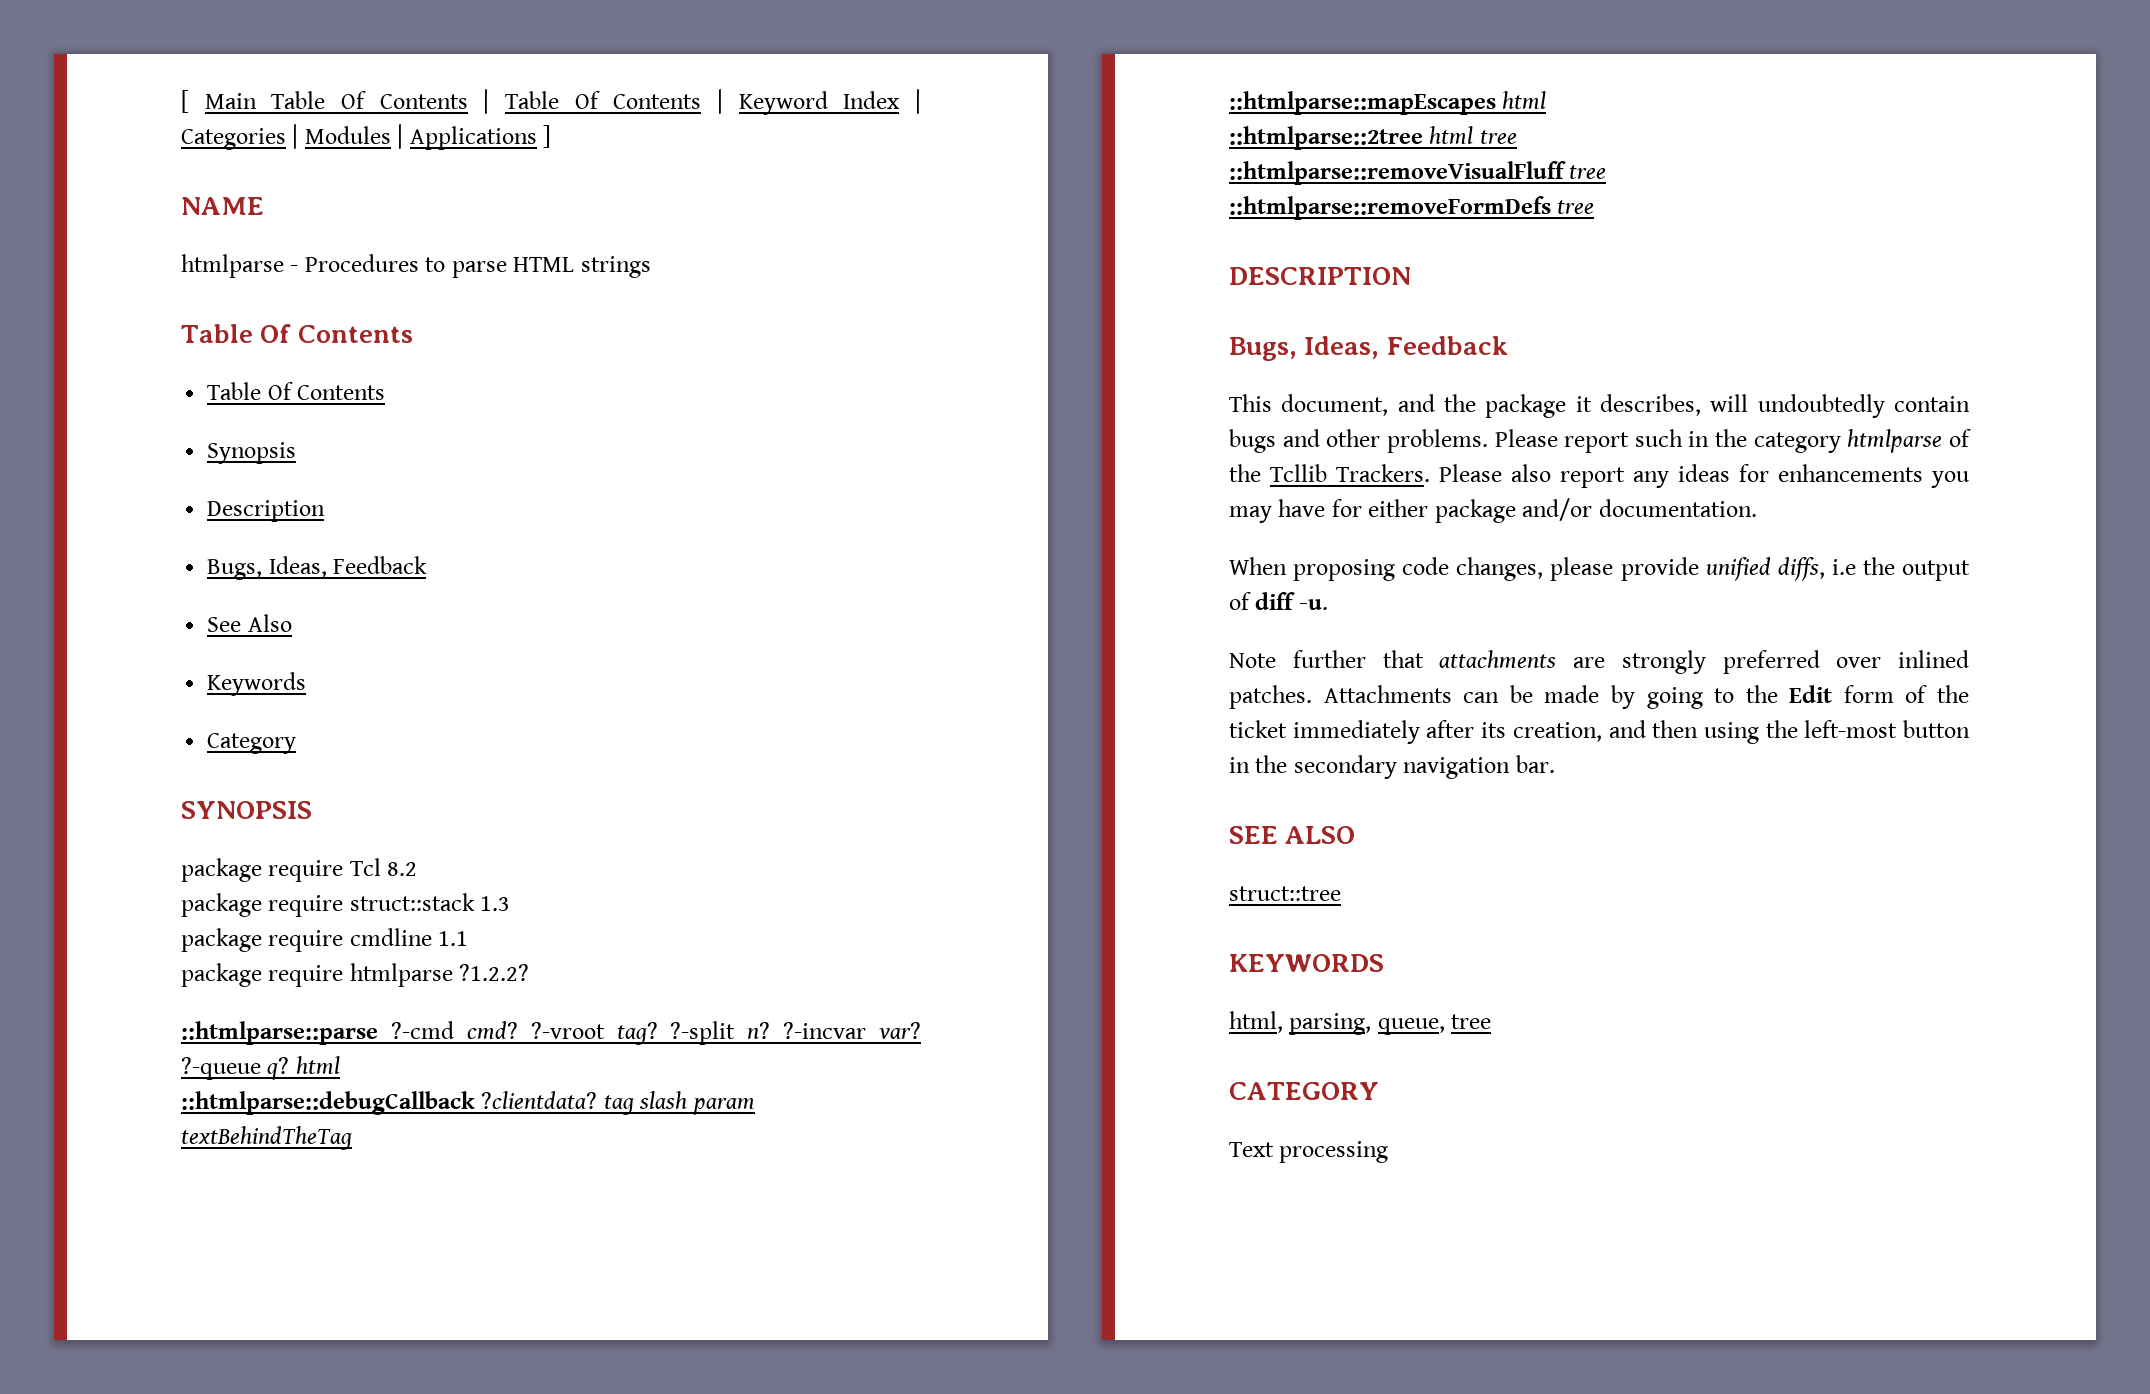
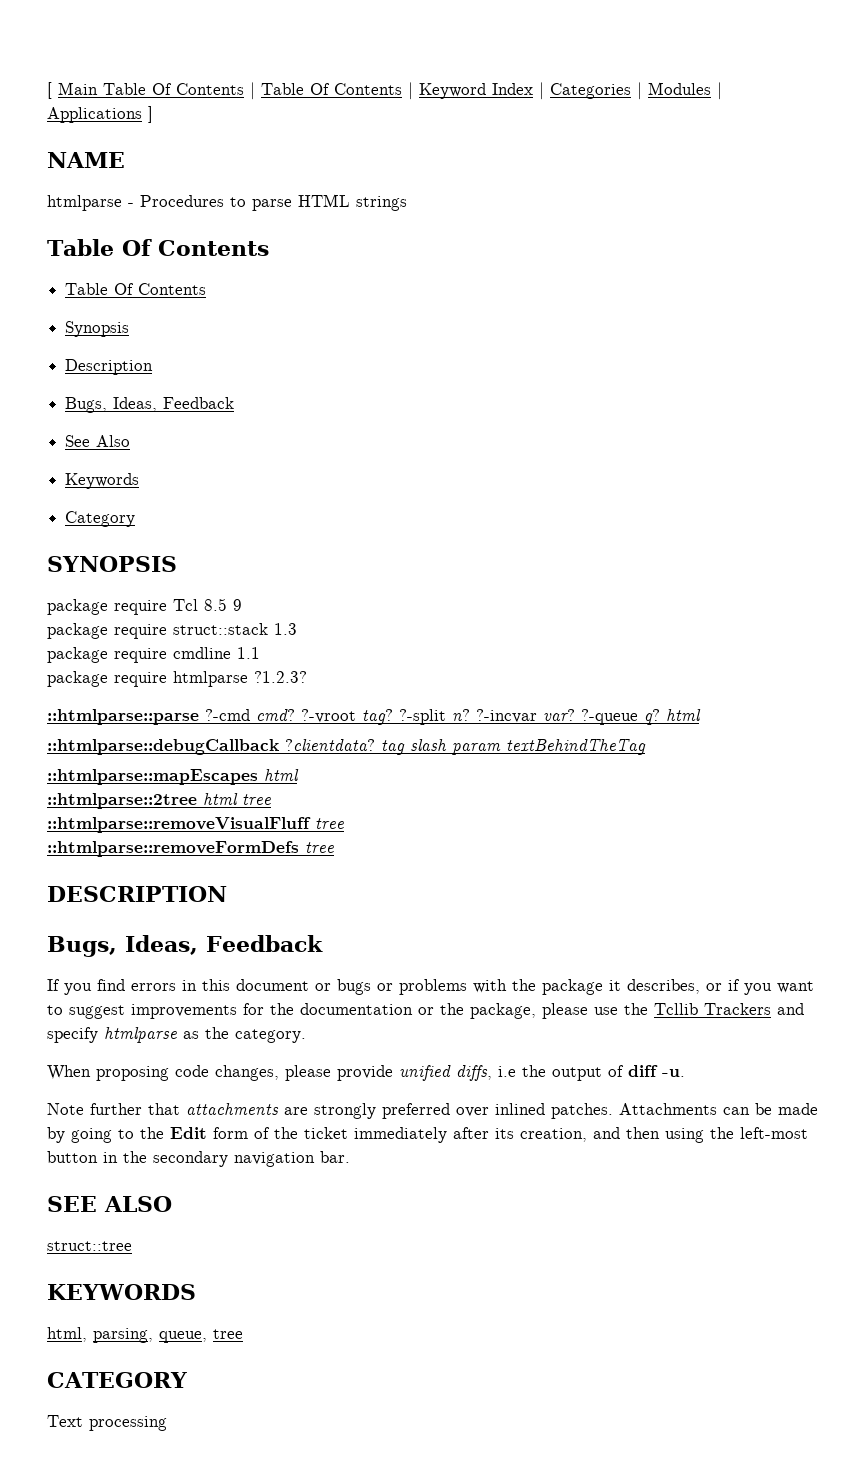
[387,862,418,876] 8.2 -> [204,598,242,611] 8.5 9
[459,964,530,981] ?1.2.2? -> [254,671,307,683] ?1.2.3?
[1229,394,1970,418] [1229,429,1971,453] [1229,464,1969,488] [1229,498,1757,523] This document, and the package it describes, will undoubtedly contain bugs and other problems. Please report such in the category htmlparse of the Tcllib Trackers. Please also report any ideas for enhancements you may have for either package and/or documentation. -> [47,979,814,995] [47,1003,804,1019] [47,1027,306,1043] If you find errors in this document or bugs or problems with the package it describes, or if you want to suggest improvements for the documentation or the package, please use the Tcllib Trackers and specify htmlparse as the category.

